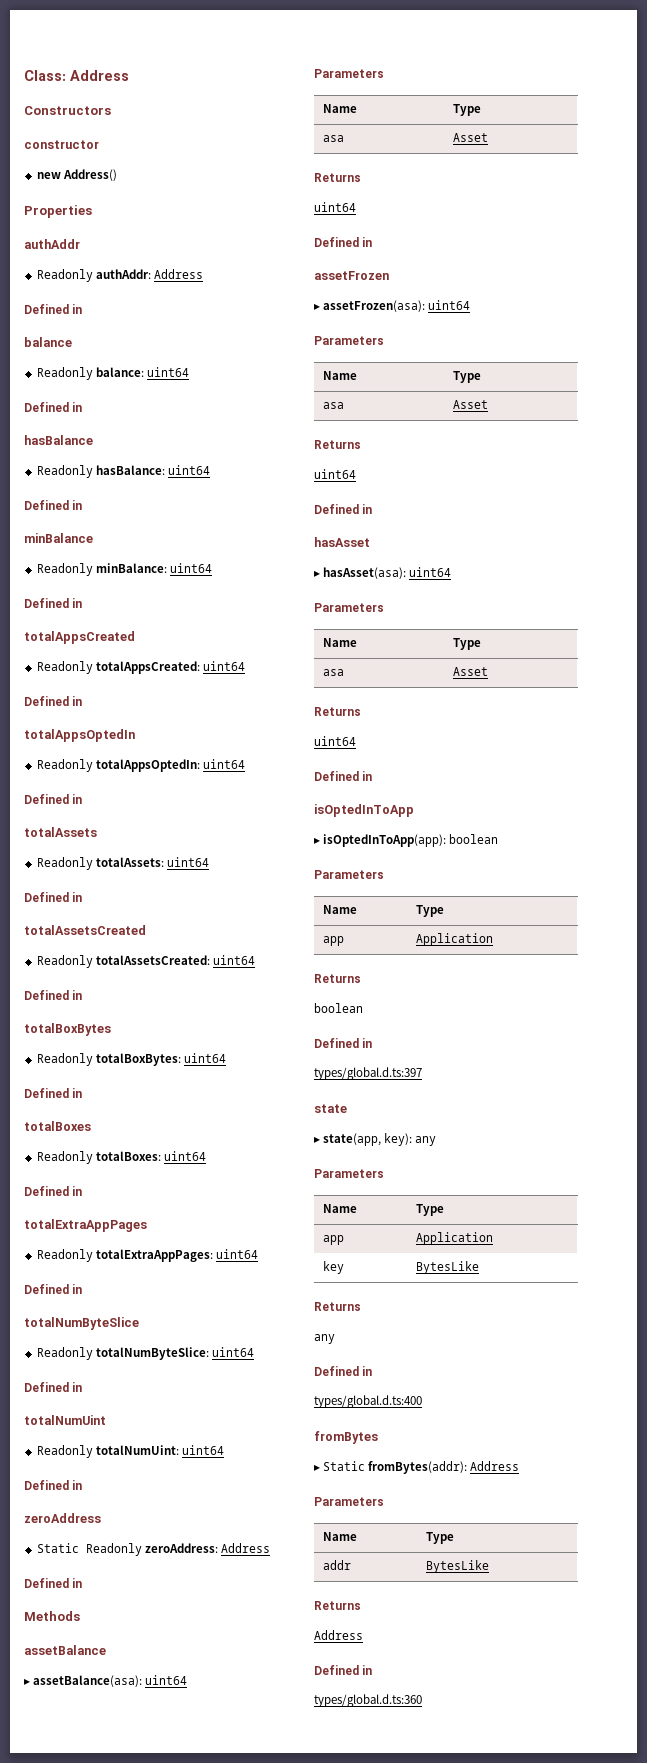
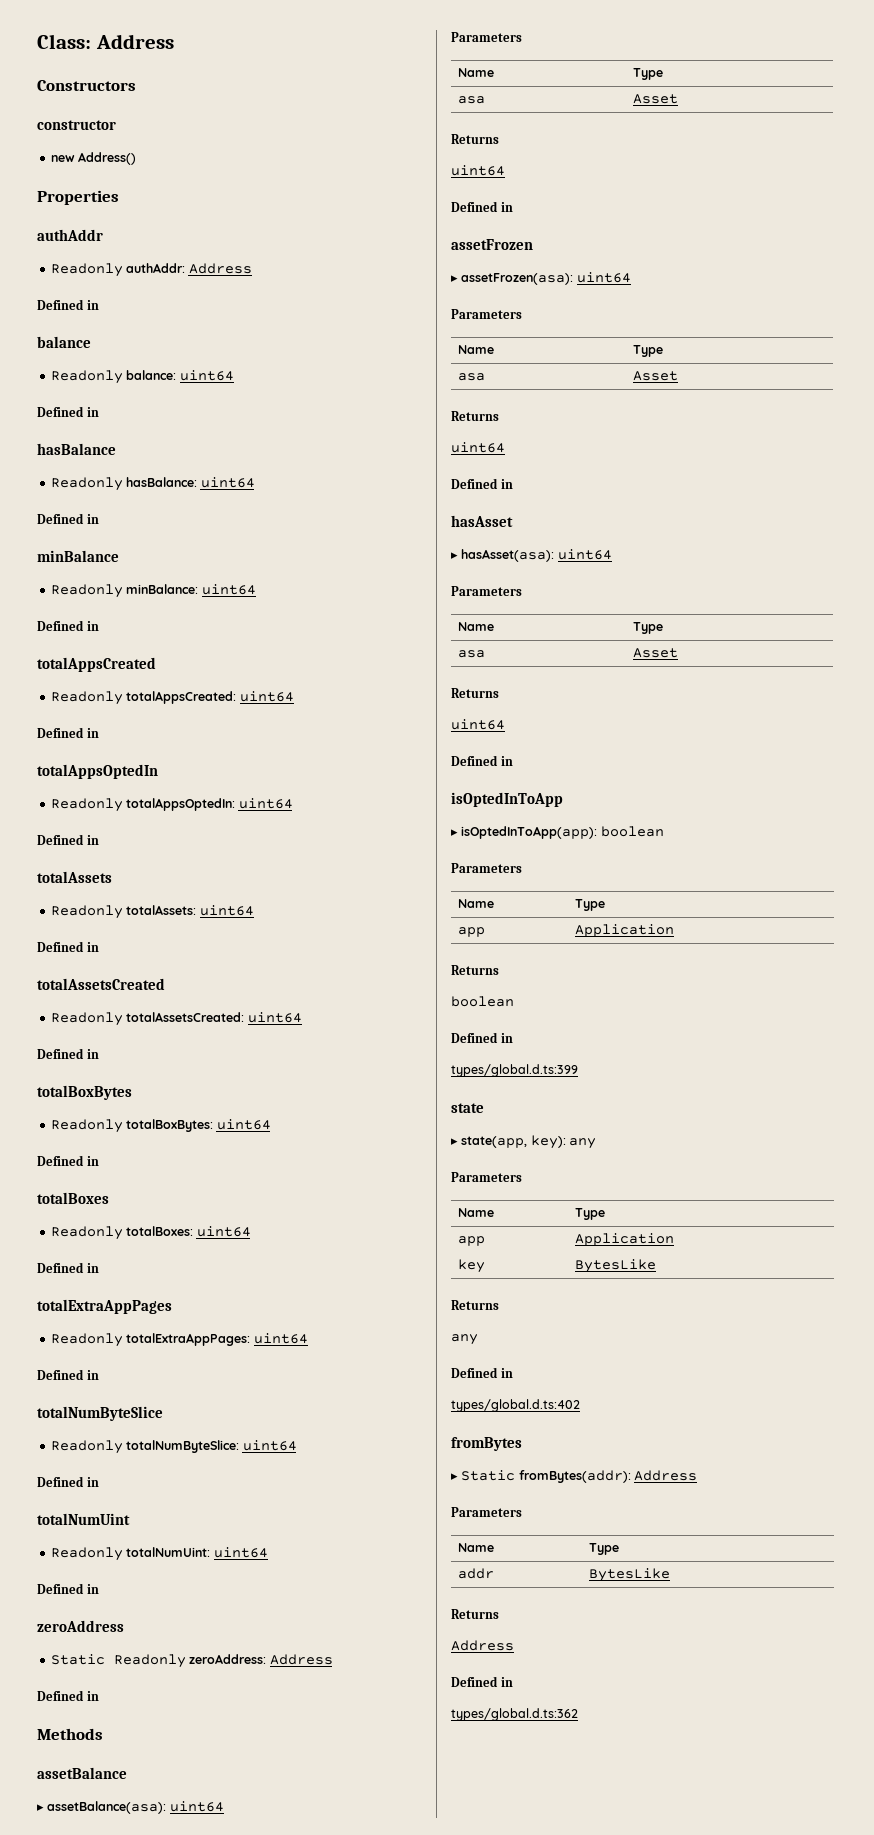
[314,1067,422,1080] types/global.d.ts:397 -> [451,1064,578,1077] types/global.d.ts:399
[314,1395,422,1408] types/global.d.ts:400 -> [451,1399,580,1412] types/global.d.ts:402
[314,1694,422,1707] types/global.d.ts:360 -> [451,1708,578,1721] types/global.d.ts:362

